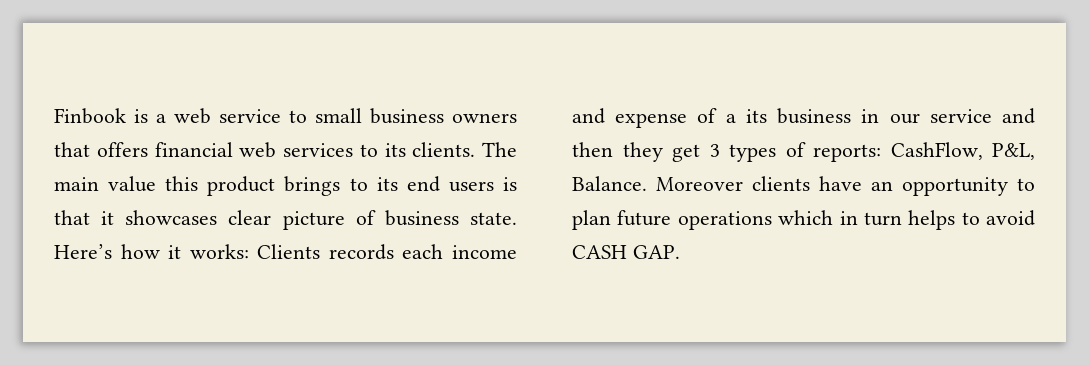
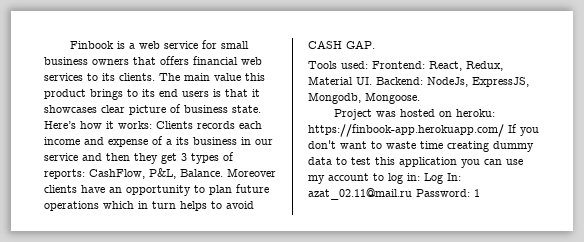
[289,110,307,123] to -> [201,40,217,49] for
(680, 252) none -> [308,61,503,71] [308,76,529,87] [308,92,420,104] [333,109,495,120] [308,124,539,137] [308,140,534,152] [308,157,523,168] [308,173,461,184] [308,188,480,200] // Tools used: Frontend: React, Redux, Material UI. Backend: NodeJs, ExpressJS, Mongodb, Mongoose. // Project was hosted on heroku: https://finbook-app.herokuapp.com/ If you don't want to waste time creating dummy data to test this application you can use my account to log in: Log In: azat_02.11@mail.ru Password: 1

